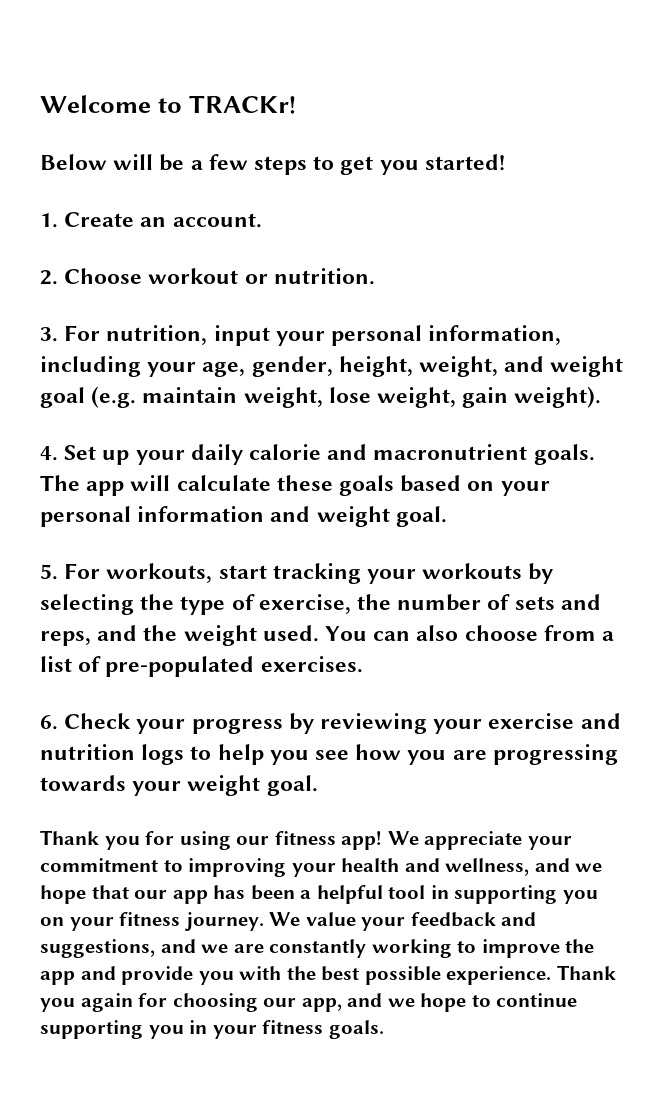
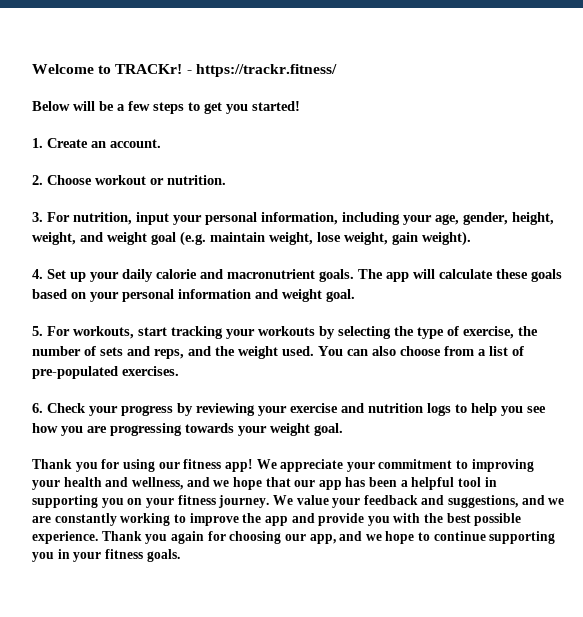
(297, 104) none -> [186,64,337,77] - https://trackr.fitness/

